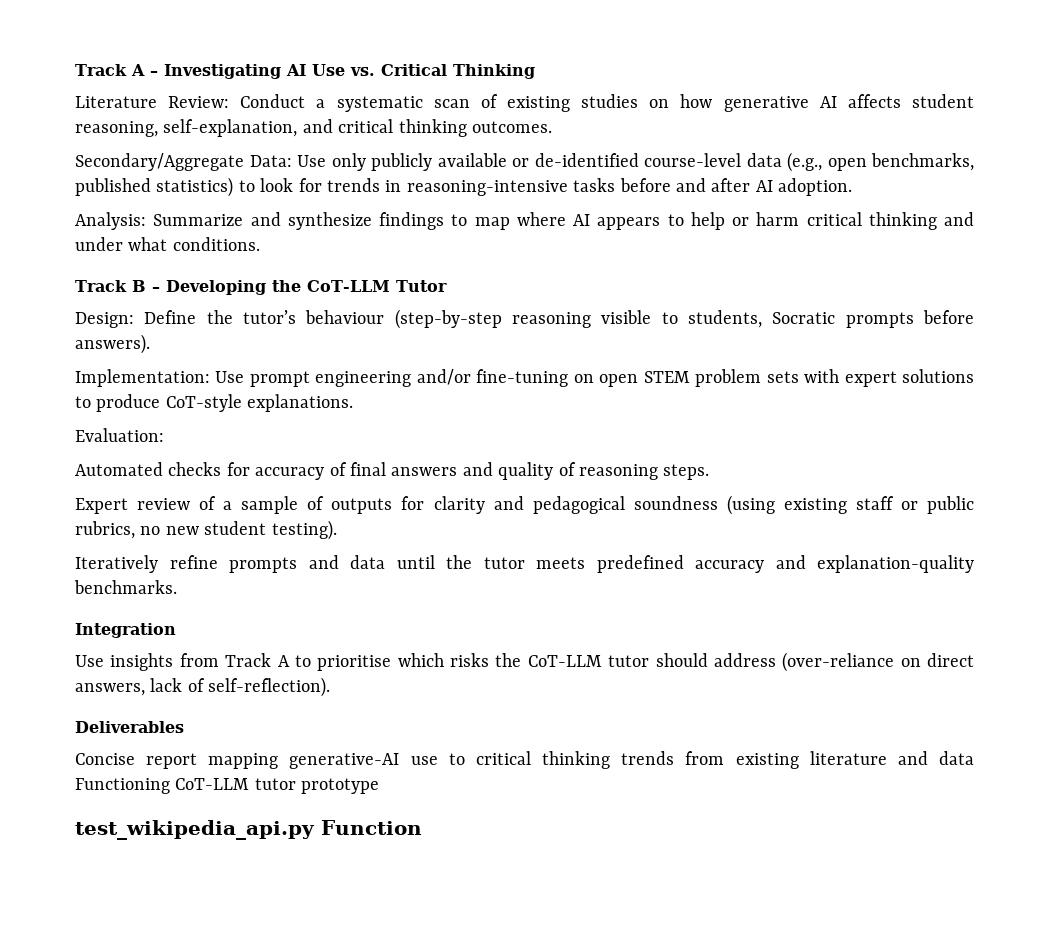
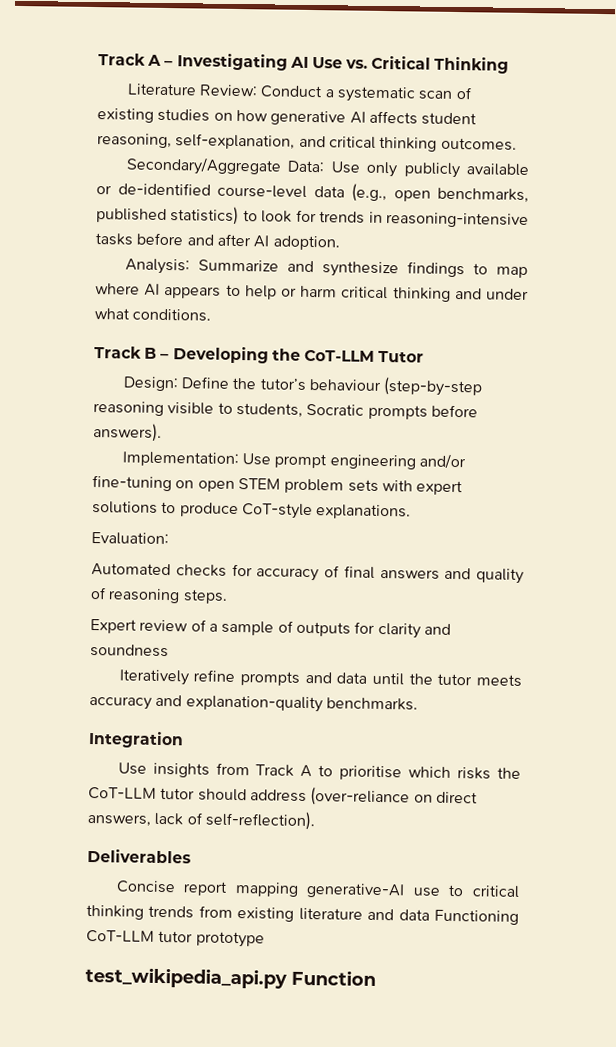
[532,496,625,514] pedagogical -> (451, 629) none
[726,495,974,515] [75,520,337,540] (using existing staff or public rubrics, no new student testing). -> (169, 651) none
[596,555,684,573] predefined -> (522, 680) none

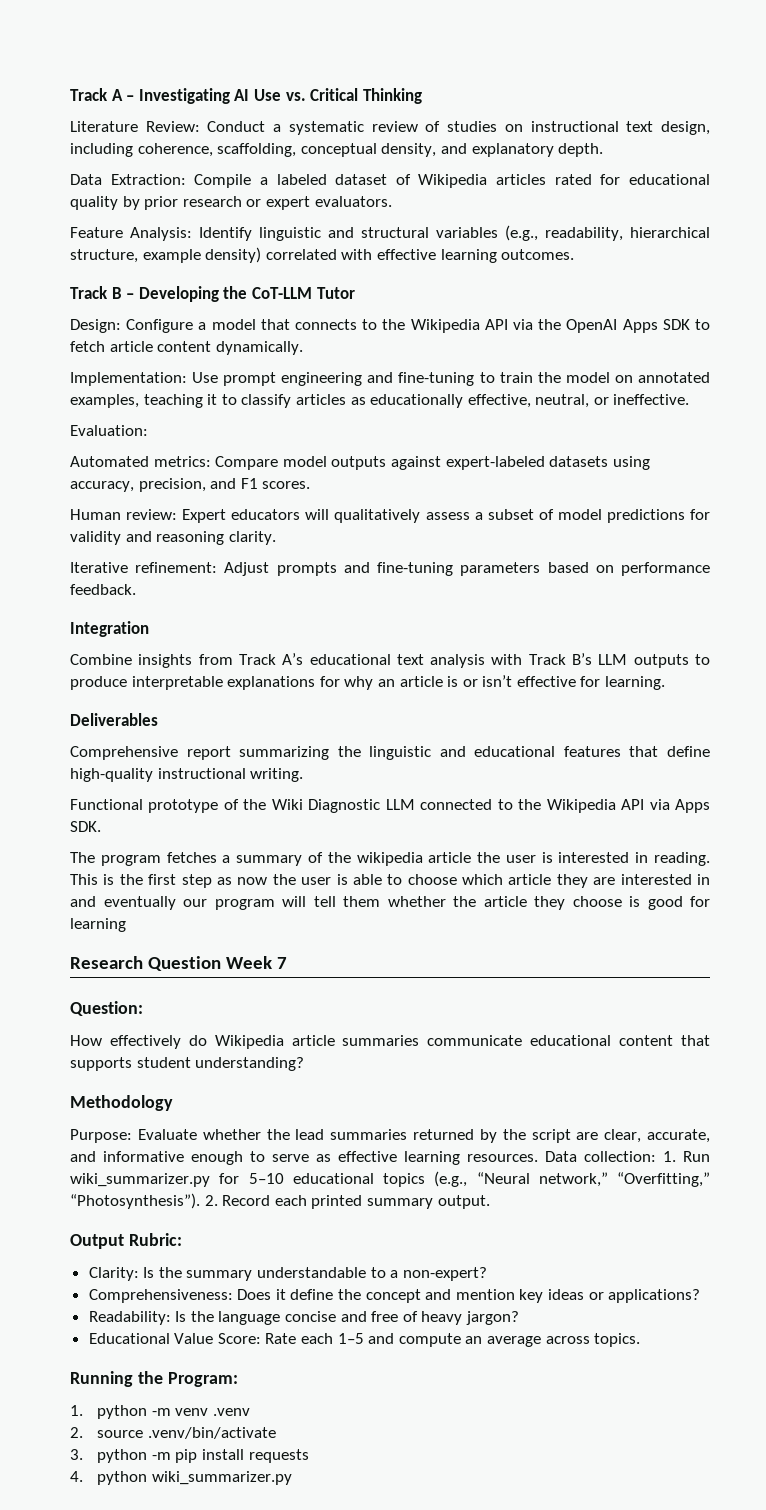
[418,86,473,100] [97,108,478,126] [97,133,517,152] [125,156,529,179] [96,182,529,204] [96,206,529,229] [95,232,340,251] [124,258,528,279] [95,283,529,302] [94,308,212,322] scan of existing studies on how generative AI affects student reasoning, self-explanation, and critical thinking outcomes. // Secondary/Aggregate Data: Use only publicly available or de-identified course-level data (e.g., open benchmarks, published statistics) to look for trends in reasoning-intensive tasks before and after AI adoption. // Analysis: Summarize and synthesize findings to map where AI appears to help or harm critical thinking and under what conditions. -> [371,121,711,135] [70,143,604,157] [70,174,710,188] [70,196,392,210] [70,225,710,241] [70,247,575,263] review of studies on instructional text design, including coherence, scaffolding, conceptual density, and explanatory depth. // Data Extraction: Compile a labeled dataset of Wikipedia articles rated for educational quality by prior research or expert evaluators. // Feature Analysis: Identify linguistic and structural variables (e.g., readability, hierarchical structure, example density) correlated with effective learning outcomes.
[180,376,484,397] [93,401,478,420] [93,423,162,442] [121,451,466,470] [92,475,464,496] [92,501,412,520] [91,532,169,546] [91,563,524,584] [90,587,228,604] [90,619,451,639] [90,644,169,658] [118,669,522,687] [89,694,418,713] Define the tutor’s behaviour (step-by-step reasoning visible to students, Socratic prompts before answers). // Implementation: Use prompt engineering and/or fine-tuning on open STEM problem sets with expert solutions to produce CoT-style explanations. // Evaluation: // Automated checks for accuracy of final answers and quality of reasoning steps. // Expert review of a sample of outputs for clarity and soundness // Iteratively refine prompts and data until the tutor meets accuracy and explanation-quality benchmarks. -> [126,319,710,333] [70,341,303,355] [70,372,710,386] [70,394,690,408] [70,425,148,436] [70,456,650,470] [70,478,311,492] [70,509,710,523] [70,531,276,545] [70,562,710,576] [70,584,136,595] Configure a model that connects to the Wikipedia API via the OpenAI Apps SDK to fetch article content dynamically. // Implementation: Use prompt engineering and fine-tuning to train the model on annotated examples, teaching it to classify articles as educationally effective, neutral, or ineffective. // Evaluation: // Automated metrics: Compare model outputs against expert-labeled datasets using accuracy, precision, and F1 scores. // Human review: Expert educators will qualitatively assess a subset of model predictions for validity and reasoning clarity. // Iterative refinement: Adjust prompts and fine-tuning parameters based on performance feedback.
[117,762,147,775] Use -> [70,654,132,665] Combine
[300,764,521,781] [88,786,478,807] [87,810,316,831] [87,848,191,864] [115,880,520,899] [86,904,519,925] [86,929,265,948] [85,966,376,989] A to prioritise which risks the CoT-LLM tutor should address (over-reliance on direct answers, lack of self-reflection). // Deliverables // Concise report mapping generative-AI use to critical thinking trends from existing literature and data Functioning CoT-LLM tutor prototype // test_wikipedia_api.py Function -> [282,653,710,668] [70,675,666,690] [70,713,158,726] [70,746,710,760] [70,768,304,782] [70,799,710,813] [70,821,101,832] [70,852,710,866] [70,874,711,888] [70,896,710,910] [70,918,126,932] [70,956,287,971] [70,1001,143,1016] [70,1035,710,1049] [70,1057,305,1071] [70,1095,173,1111] [70,1129,710,1143] [70,1151,710,1165] [70,1171,710,1187] [70,1193,490,1209] [70,1233,182,1249] [88,1267,487,1281] [88,1289,701,1303] [88,1311,520,1325] [88,1333,641,1347] [70,1371,238,1387] [70,1405,251,1419] [70,1427,276,1439] [70,1449,309,1463] [70,1471,292,1485] A’s educational text analysis with Track B’s LLM outputs to produce interpretable explanations for why an article is or isn’t effective for learning. // Deliverables // Comprehensive report summarizing the linguistic and educational features that define high-quality instructional writing. // Functional prototype of the Wiki Diagnostic LLM connected to the Wikipedia API via Apps SDK. // The program fetches a summary of the wikipedia article the user is interested in reading. This is the first step as now the user is able to choose which article they are interested in and eventually our program will tell them whether the article they choose is good for learning // Research Question Week 7 // Question: // How effectively do Wikipedia article summaries communicate educational content that supports student understanding? // Methodology // Purpose: Evaluate whether the lead summaries returned by the script are clear, accurate, and informative enough to serve as effective learning resources. Data collection: 1. Run wiki_summarizer.py for 5–10 educational topics (e.g., “Neural network,” “Overfitting,” “Photosynthesis”). 2. Record each printed summary output. // Output Rubric: // Clarity: Is the summary understandable to a non-expert? // Comprehensiveness: Does it define the concept and mention key ideas or applications? // Readability: Is the language concise and free of heavy jargon? // Educational Value Score: Rate each 1–5 and compute an average across topics. // Running the Program: // 1. python -m venv .venv // 2. source .venv/bin/activate // 3. python -m pip install requests // 4. python wiki_summarizer.py

